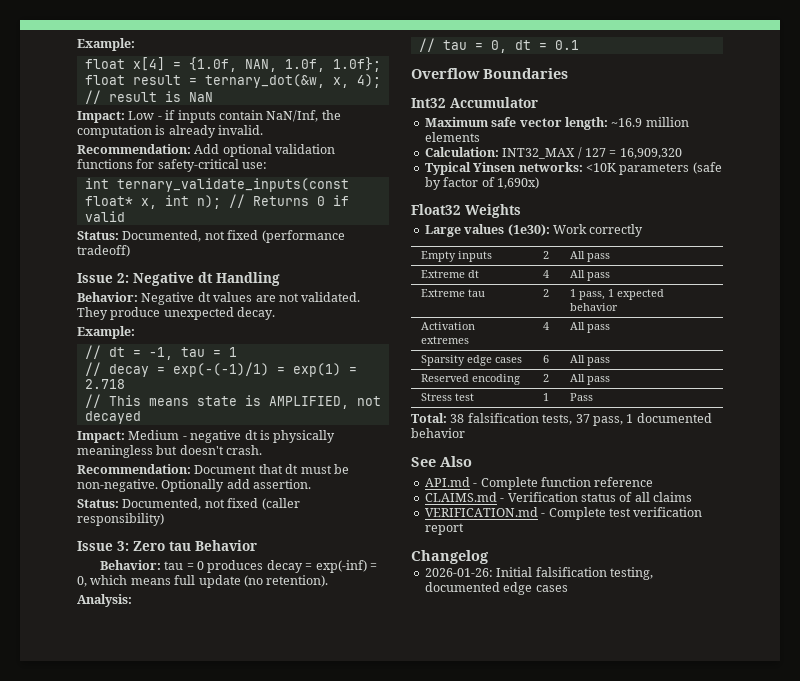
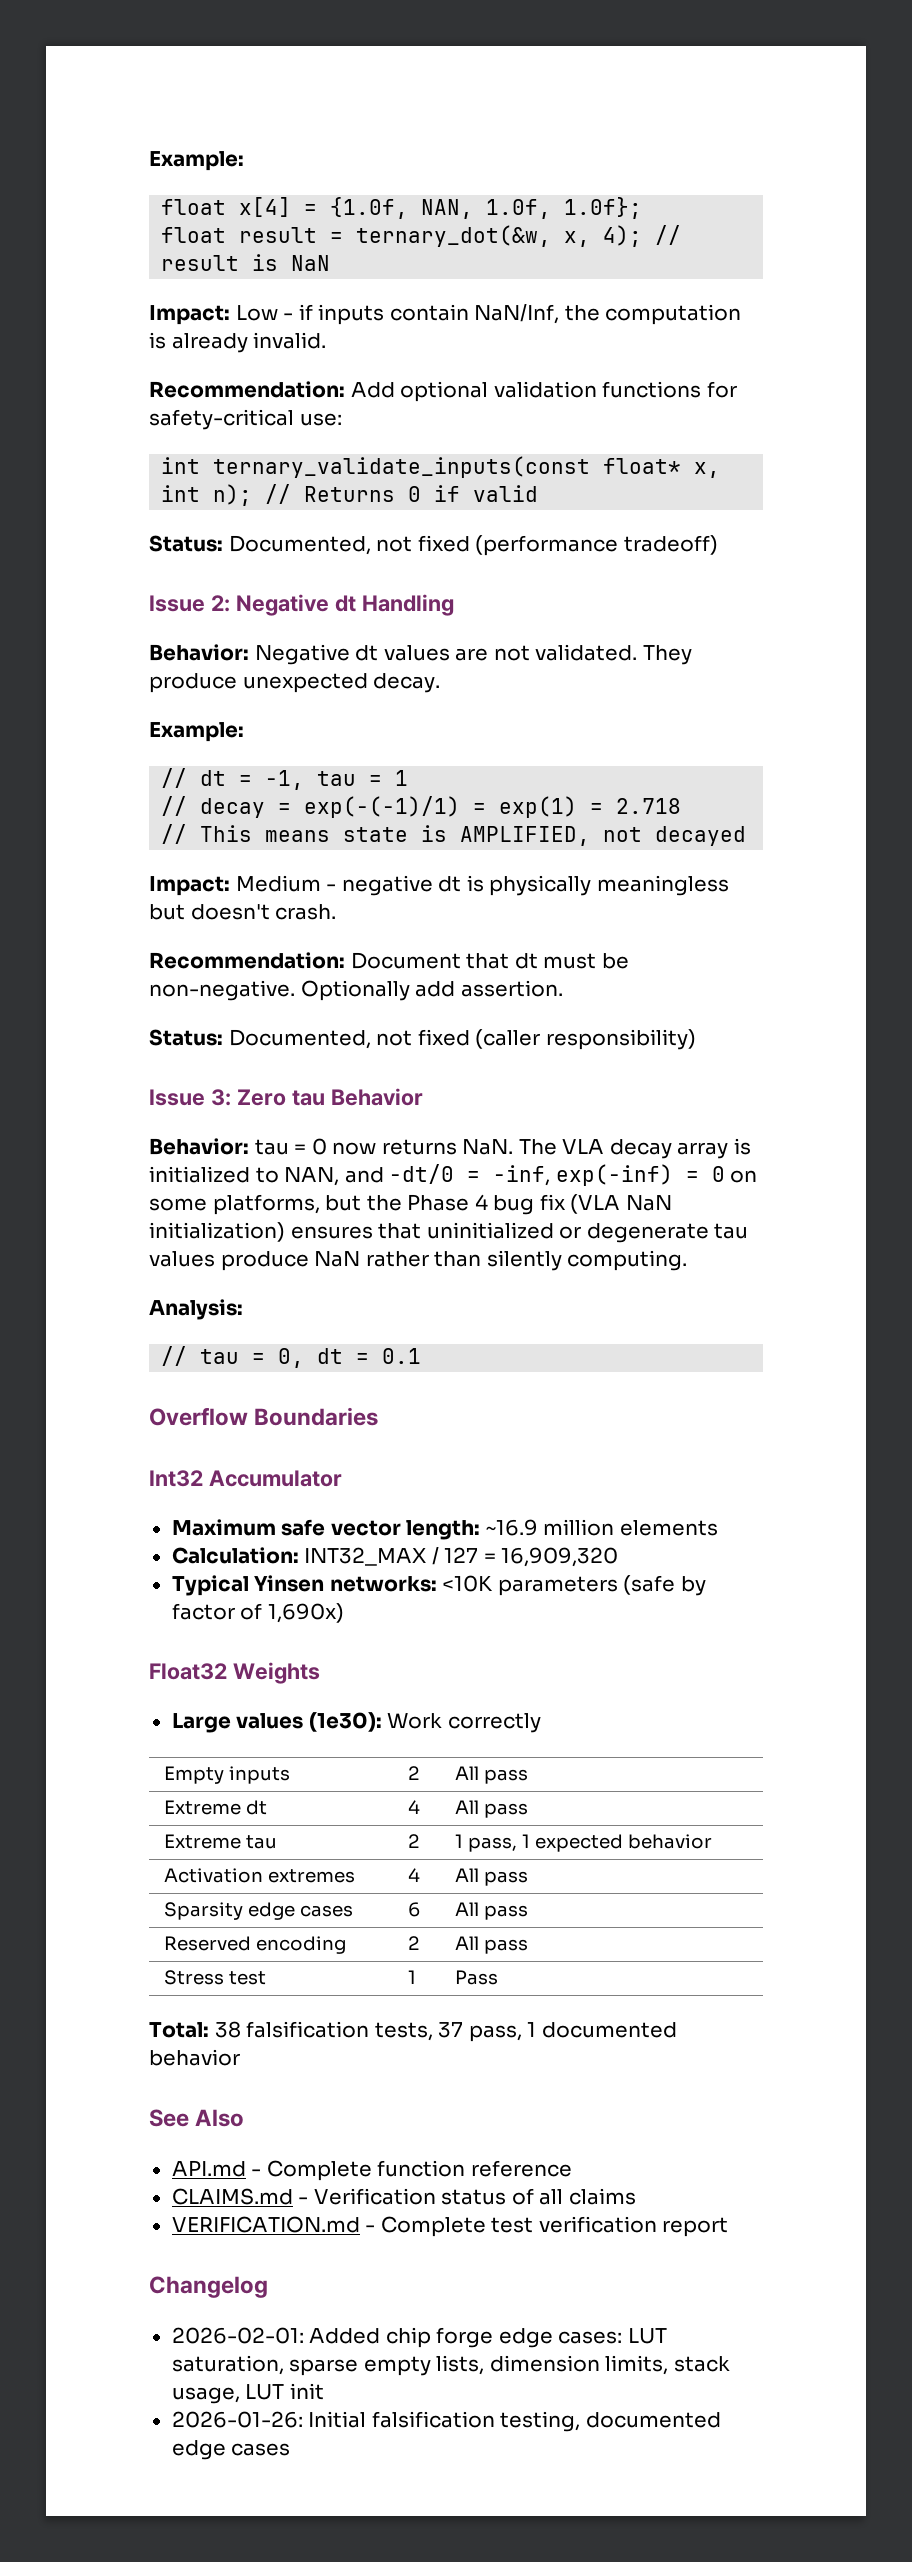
[207,560,377,573] [77,575,329,588] produces decay = exp(-inf) = 0, which means full update (no retention). -> [332,1138,751,1159] [149,1164,758,1186] [149,1194,672,1215] [149,1222,749,1243] [149,1250,688,1271] now returns NaN. The VLA decay array is initialized to NAN, and -dt/0 = -inf, exp(-inf) = 0 on some platforms, but the Phase 4 bug fix (VLA NaN initialization) ensures that uninitialized or degenerate tau values produce NaN rather than silently computing.
(489, 557) none -> [171,2327,667,2348] [171,2355,730,2376] [171,2383,324,2404] // 2026-02-01: Added chip forge edge cases: LUT saturation, sparse empty lists, dimension limits, stack usage, LUT init

